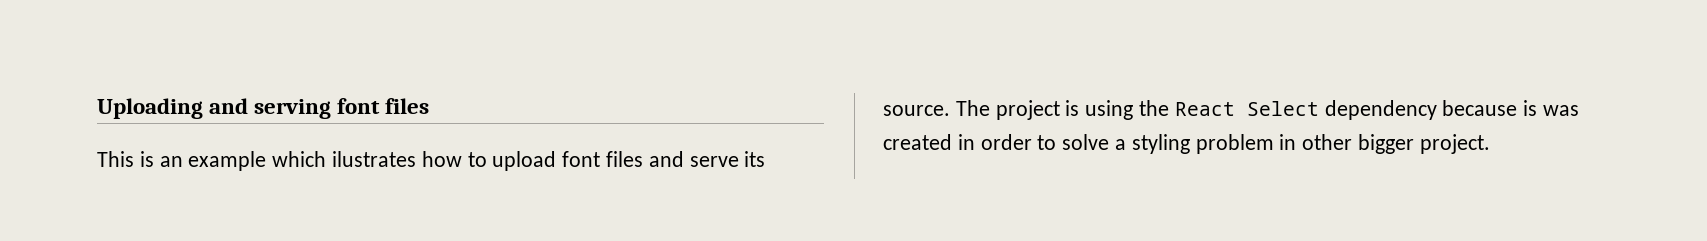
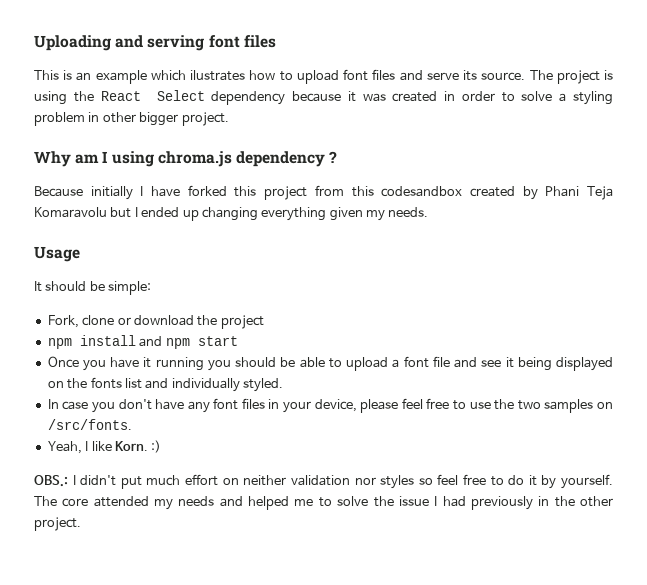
[1523,100,1538,116] is -> [347,91,356,102] it
(1490, 144) none -> [34,151,338,167] [34,185,614,200] [34,207,429,221] [34,246,80,262] [34,281,152,295] [47,315,264,329] [47,335,238,349] [47,356,613,371] [47,377,283,392] [47,398,614,413] [47,419,132,430] [47,440,162,454] [34,474,613,489] [34,496,614,510] [34,517,81,531] // Why am I using chroma.js dependency ? // Because initially I have forked this project from this codesandbox created by Phani Teja Komaravolu but I ended up changing everything given my needs. // Usage // It should be simple: // Fork, clone or download the project // npm install and npm start // Once you have it running you should be able to upload a font file and see it being displayed on the fonts list and individually styled. // In case you don't have any font files in your device, please feel free to use the two samples on /src/fonts. // Yeah, I like Korn. :) // OBS.: I didn't put much effort on neither validation nor styles so feel free to do it by yourself. The core attended my needs and helped me to solve the issue I had previously in the other project.

